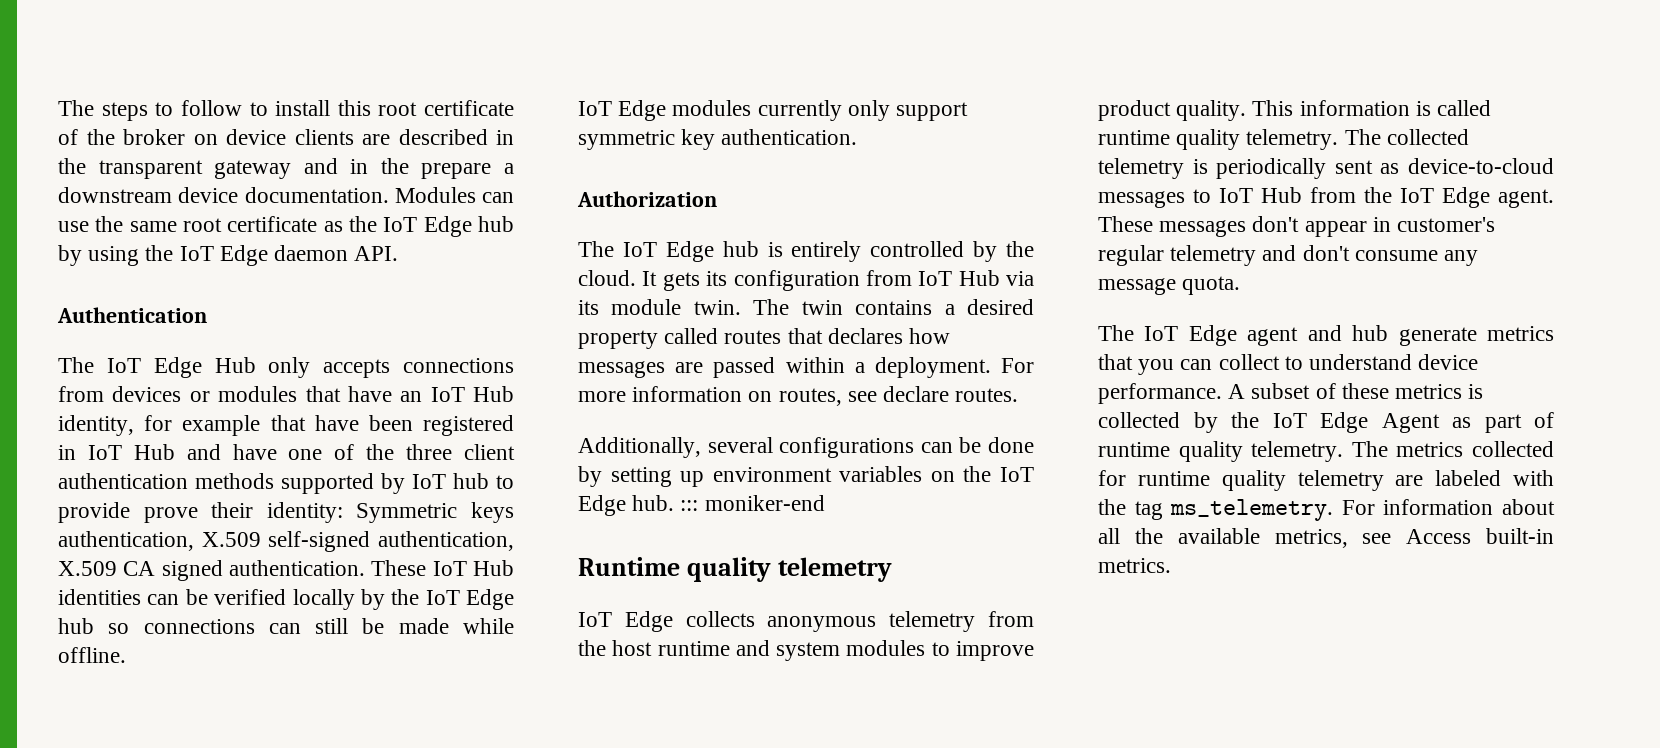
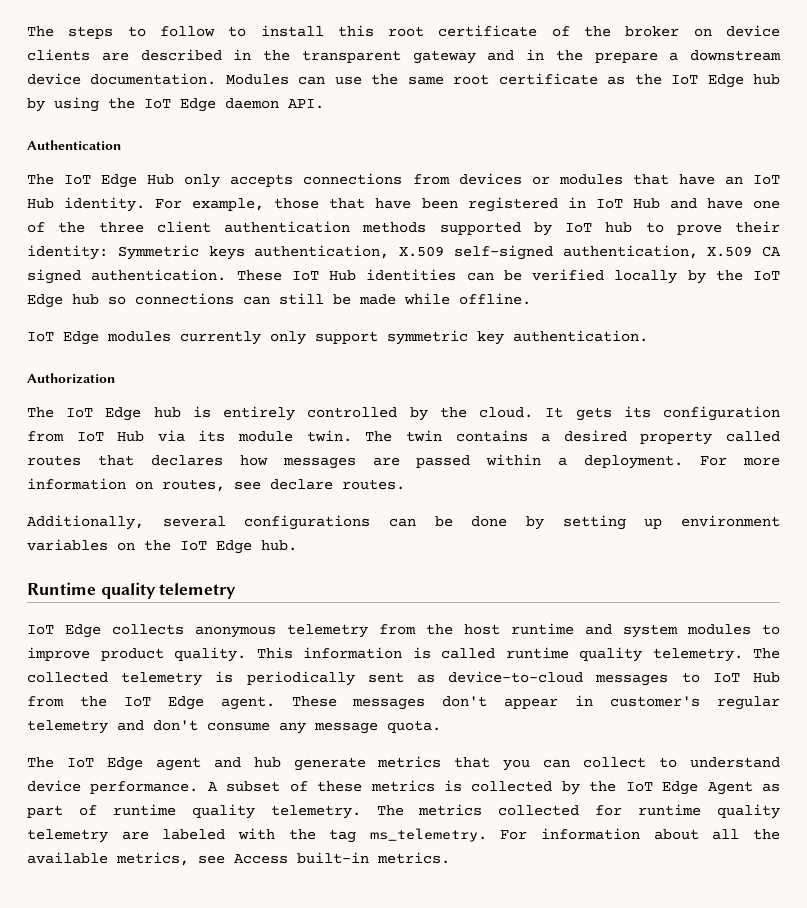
[58,415,261,436] identity, for example -> [64,197,320,212] identity. For example, those
[58,502,130,523] provide -> (664, 227) none
[680,495,825,511] ::: moniker-end -> (297, 545) none

